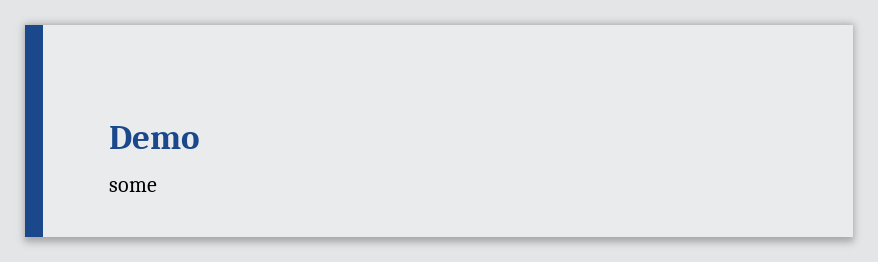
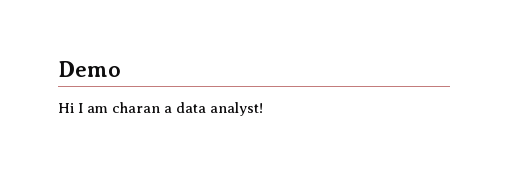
[109,181,157,192] some -> [58,102,263,116] Hi I am charan a data analyst!

